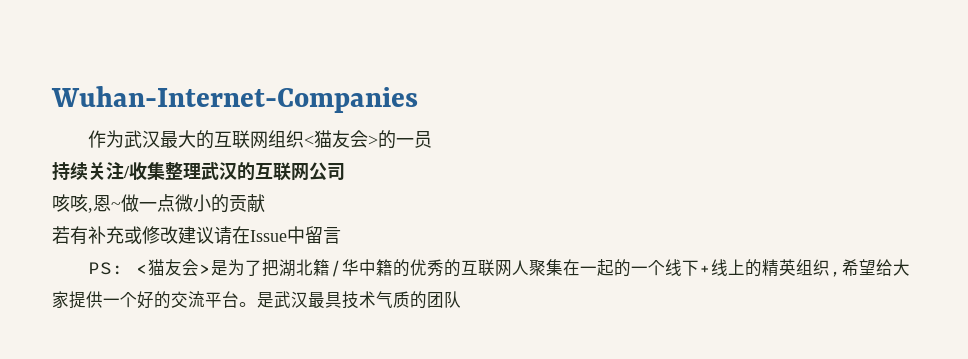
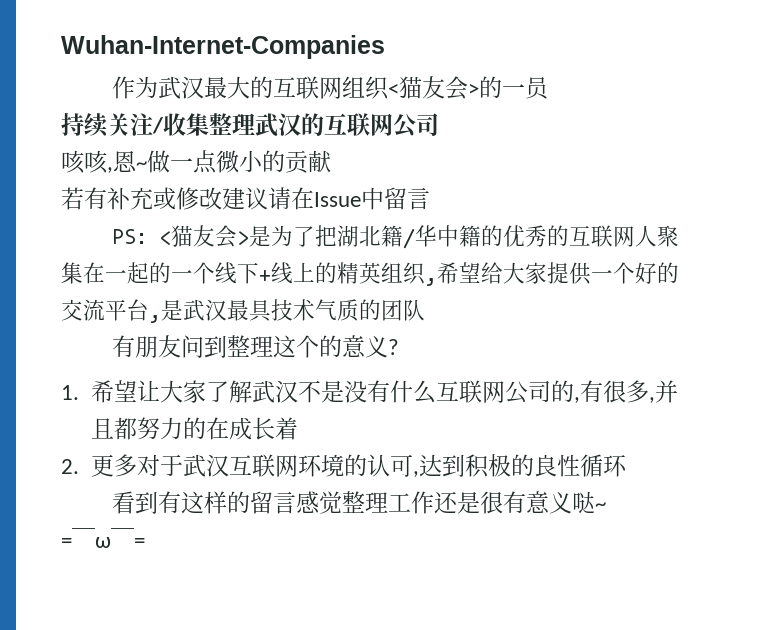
[239,302,257,307] 。 -> [149,315,161,323] ,
(461, 299) none -> [111,335,399,358] [61,380,678,404] [90,417,298,440] [61,454,627,478] [111,491,606,514] [61,528,145,548] // 有朋友问到整理这个的意义? // 1.希望让大家了解武汉不是没有什么互联网公司的,有很多,并且都努力的在成长着 // 2.更多对于武汉互联网环境的认可,达到积极的良性循环 // 看到有这样的留言感觉整理工作还是很有意义哒~ // =￣ω￣=

